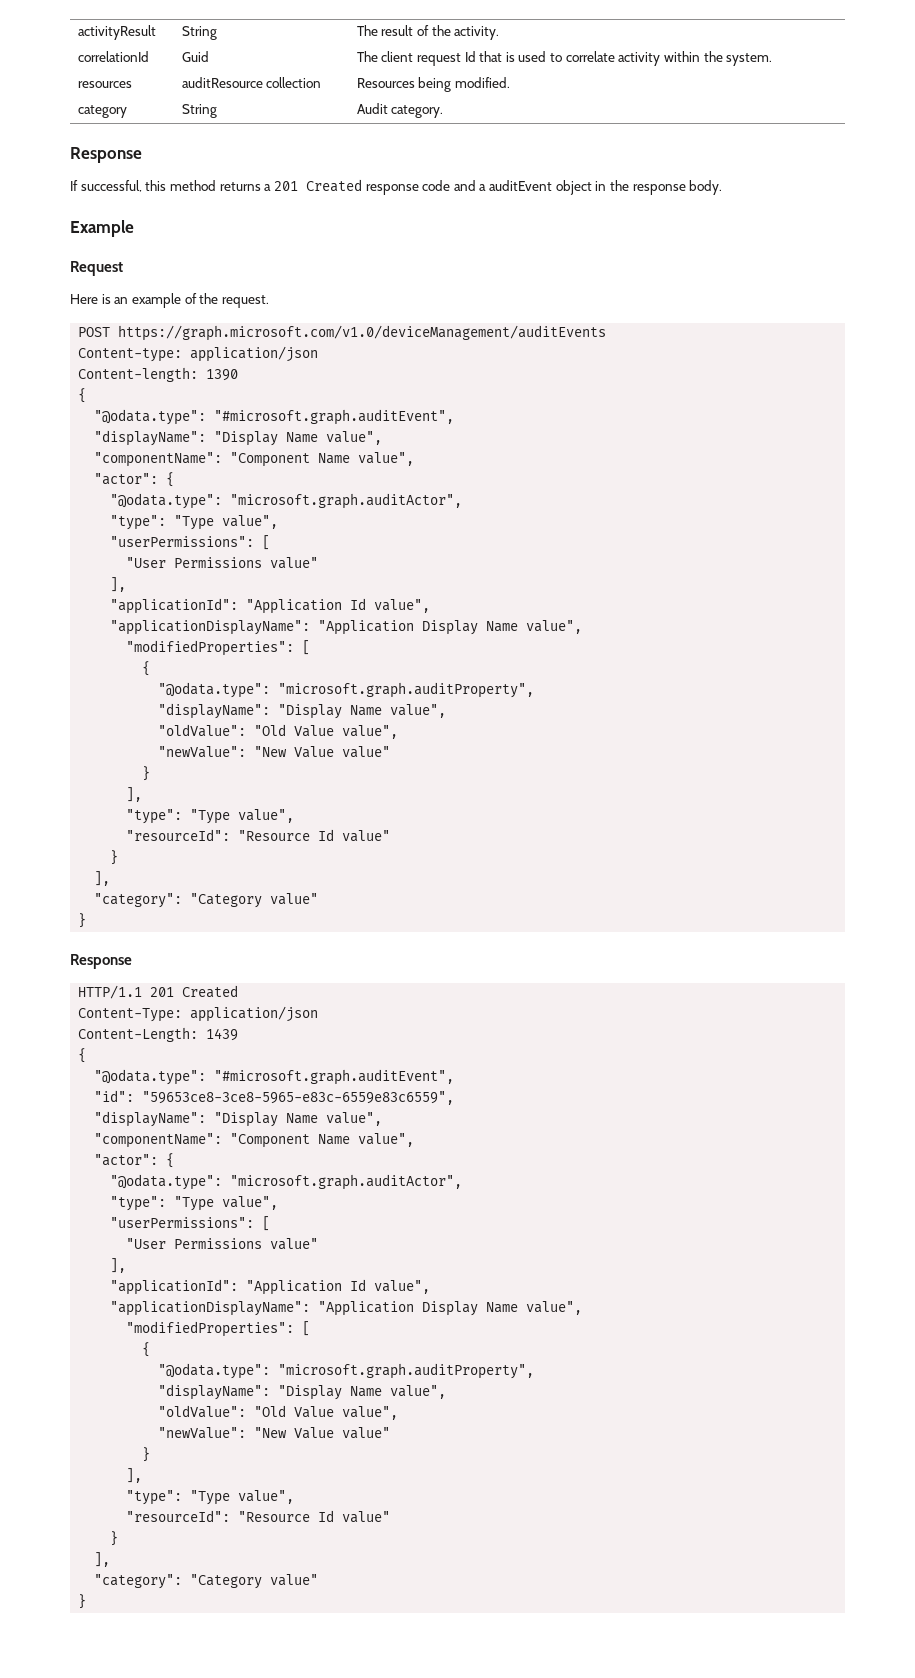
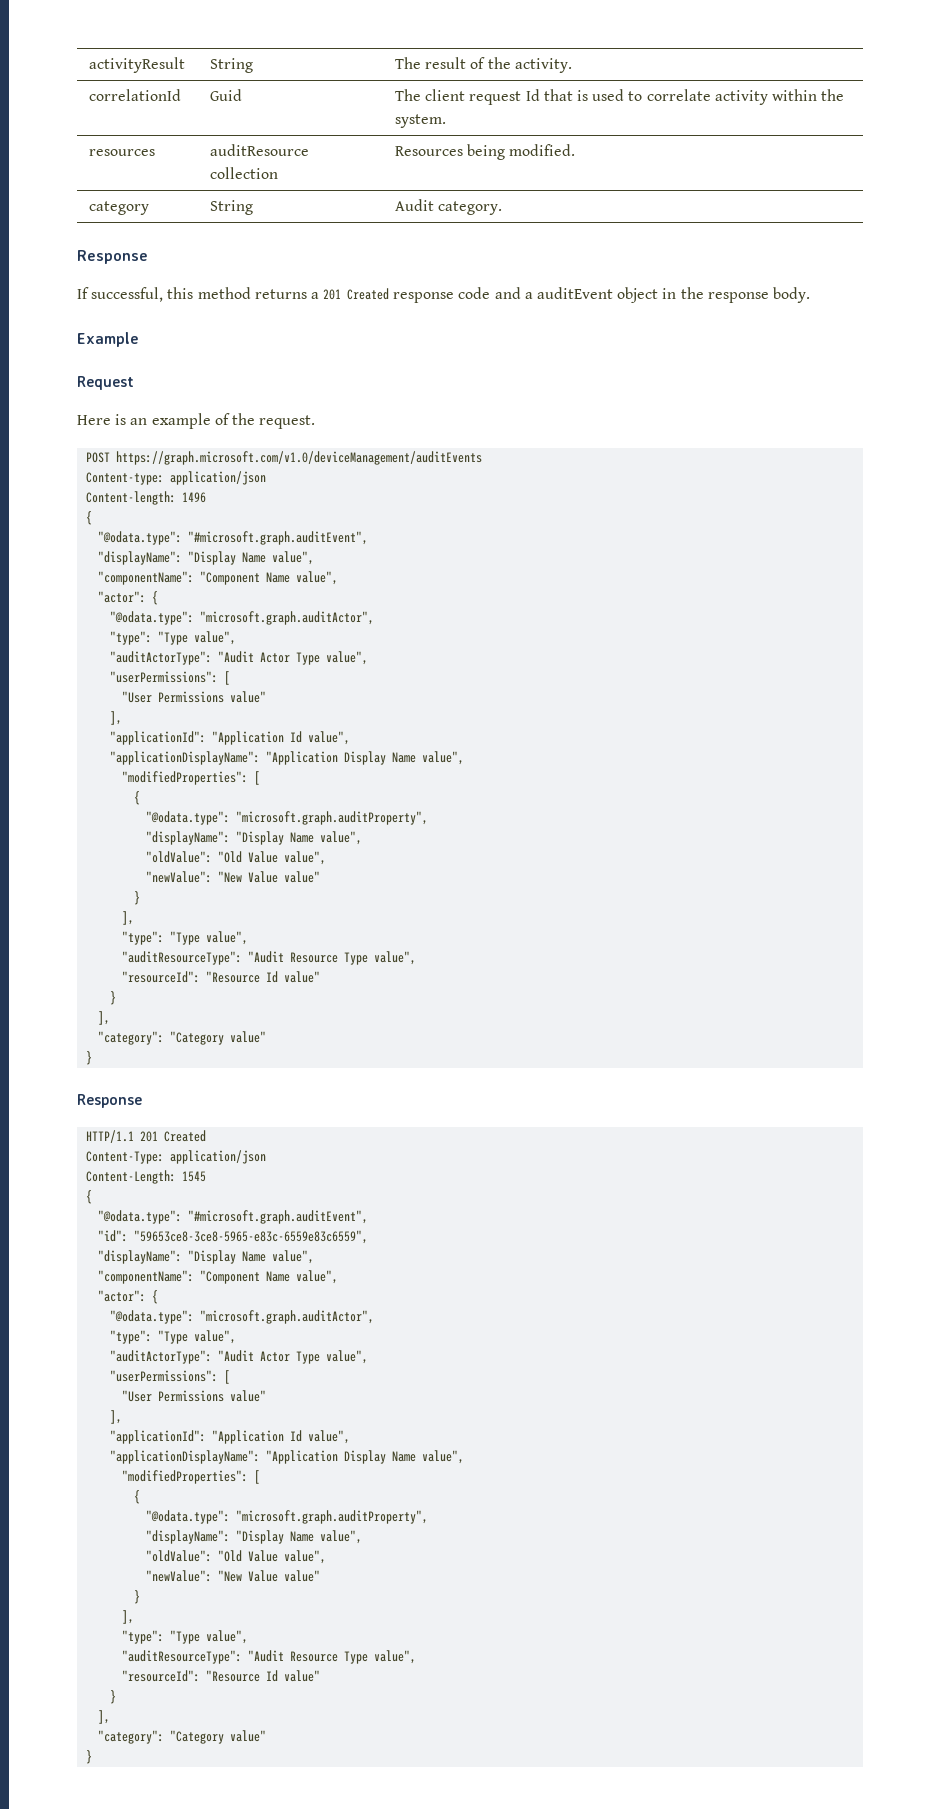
[206,369,239,381] 1390 -> [182,492,207,503] 1496
(279, 522) none -> [110,651,369,665] // "auditActorType": "Audit Actor Type value",
(295, 816) none -> [122,951,417,965] // "auditResourceType": "Audit Resource Type value",
[206,1028,239,1041] 1439 -> [182,1171,207,1182] 1545
(279, 1203) none -> [110,1350,369,1364] // "auditActorType": "Audit Actor Type value",
(295, 1497) none -> [122,1650,417,1664] // "auditResourceType": "Audit Resource Type value",

